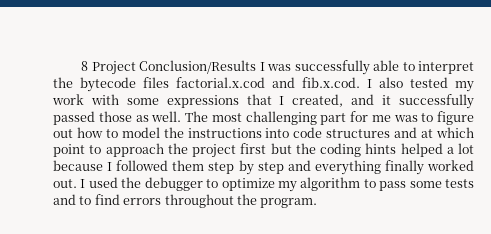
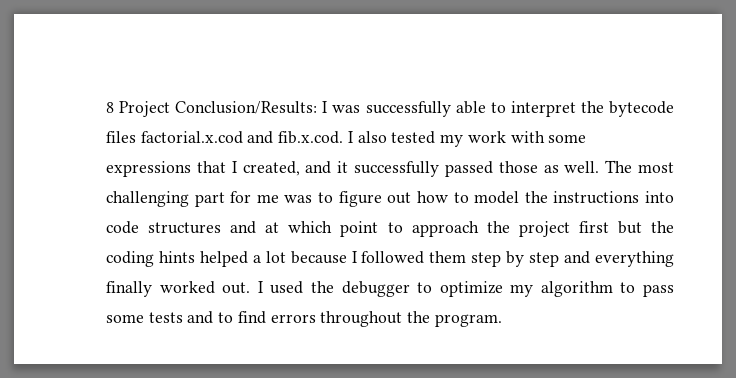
[139,60,257,74] Conclusion/Results -> [175,101,318,114] Conclusion/Results:

